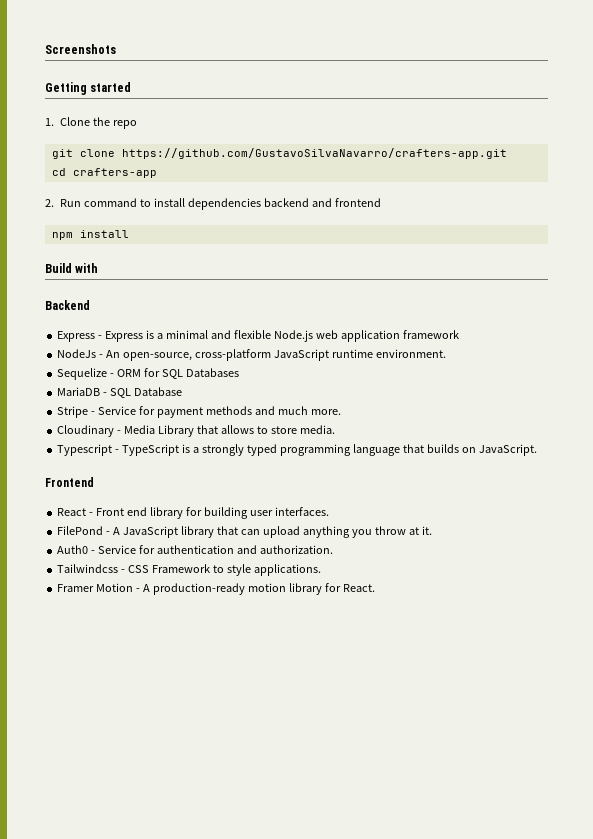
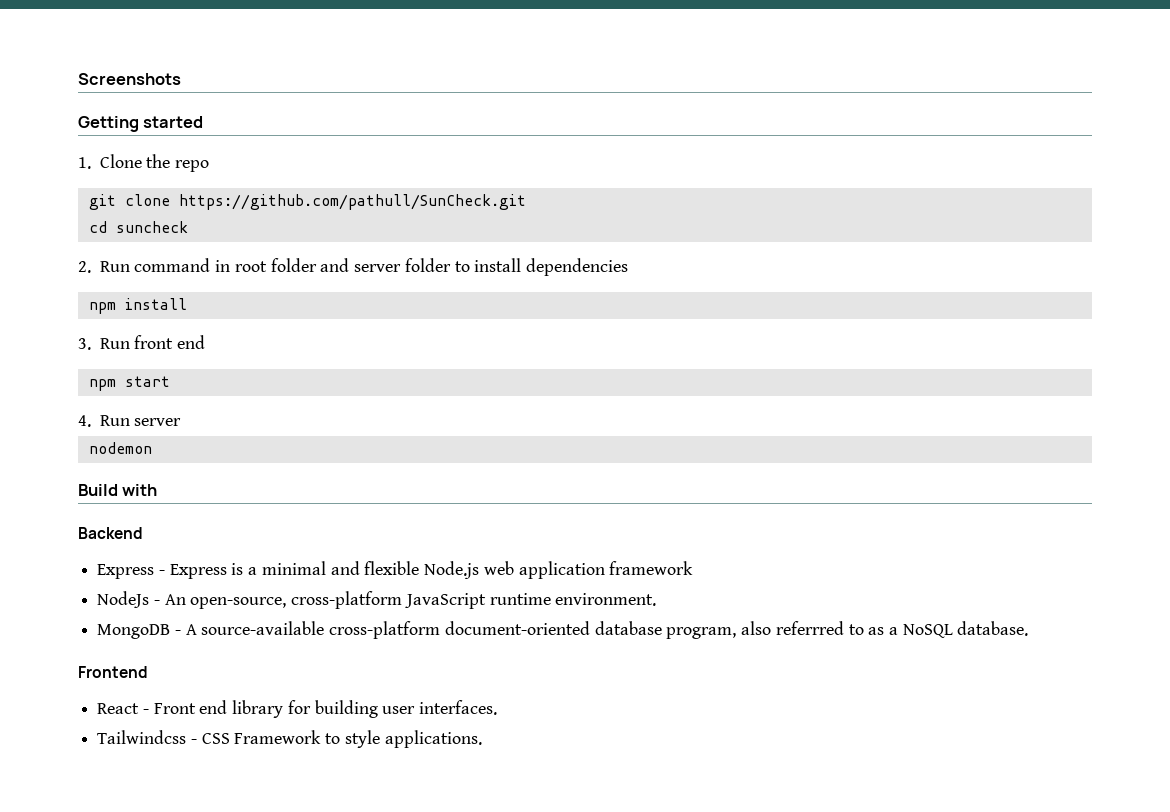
[121,148,507,159] https://github.com/GustavoSilvaNavarro/crafters-app.git -> [178,194,526,210] https://github.com/pathull/SunCheck.git
[72,168,157,178] crafters-app -> [115,221,188,233] suncheck
(138, 202) none -> [215,258,451,272] in root folder and server folder
[264,198,382,207] backend and frontend -> (629, 267) none
(129, 234) none -> [78,335,206,350] [88,376,170,391] [78,415,182,427] [88,442,152,454] // 3. Run front end // npm start // 4. Run server // nodemon
[57,368,239,380] [57,387,183,398] [57,406,341,418] [57,425,335,437] [57,444,537,456] Sequelize - ORM for SQL Databases // MariaDB - SQL Database // Stripe - Service for payment methods and much more. // Cloudinary - Media Library that allows to store media. // Typescript - TypeScript is a strongly typed programming language that builds on JavaScript. -> [97,621,1029,639] MongoDB - A source-available cross-platform document-oriented database program, also referrred to as a NoSQL database.
[57,526,432,538] [57,545,333,554] // FilePond - A JavaScript library that can upload anything you throw at it. // Auth0 - Service for authentication and authorization. -> (498, 707) none
[57,583,375,595] // Framer Motion - A production-ready motion library for React. -> (482, 739) none

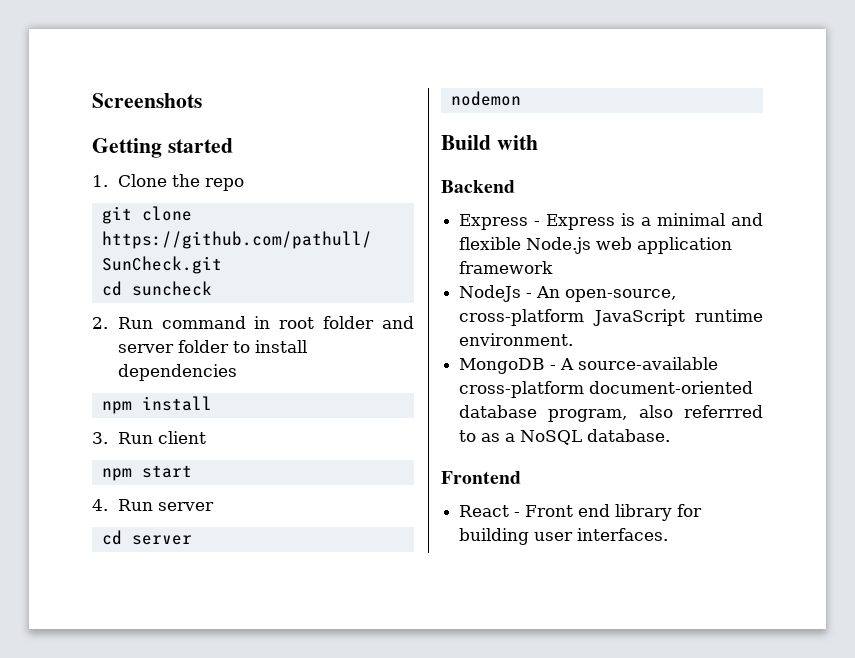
[134,335,206,349] front end -> [157,431,206,444] client
(182, 422) none -> [101,530,192,545] // cd server
[97,730,482,748] // Tailwindcss - CSS Framework to style applications. -> (669, 534) none

